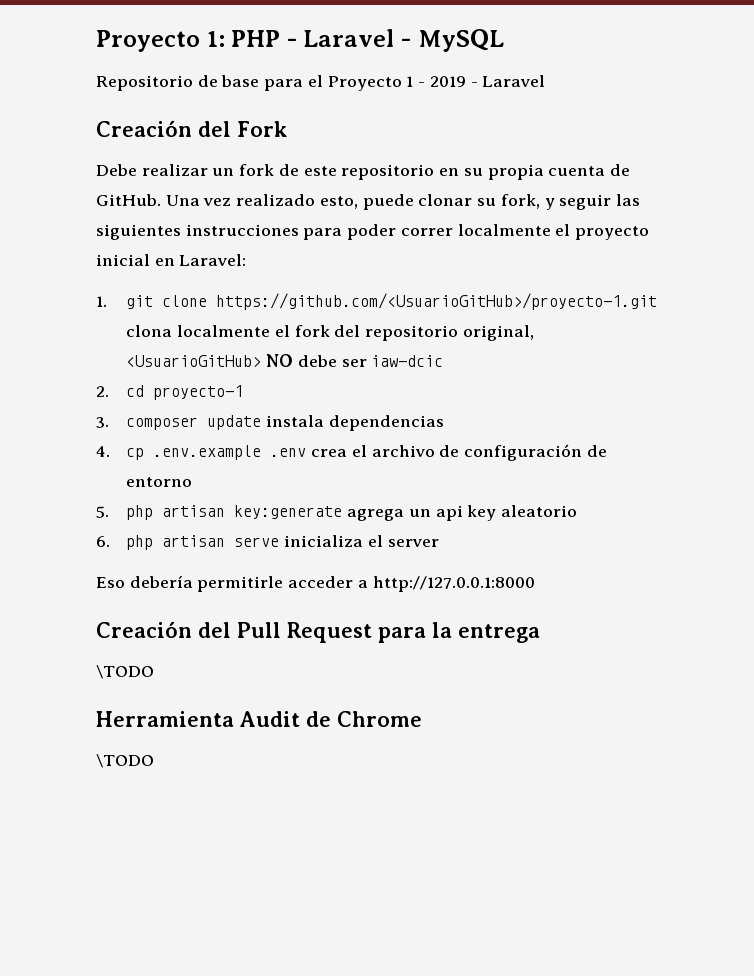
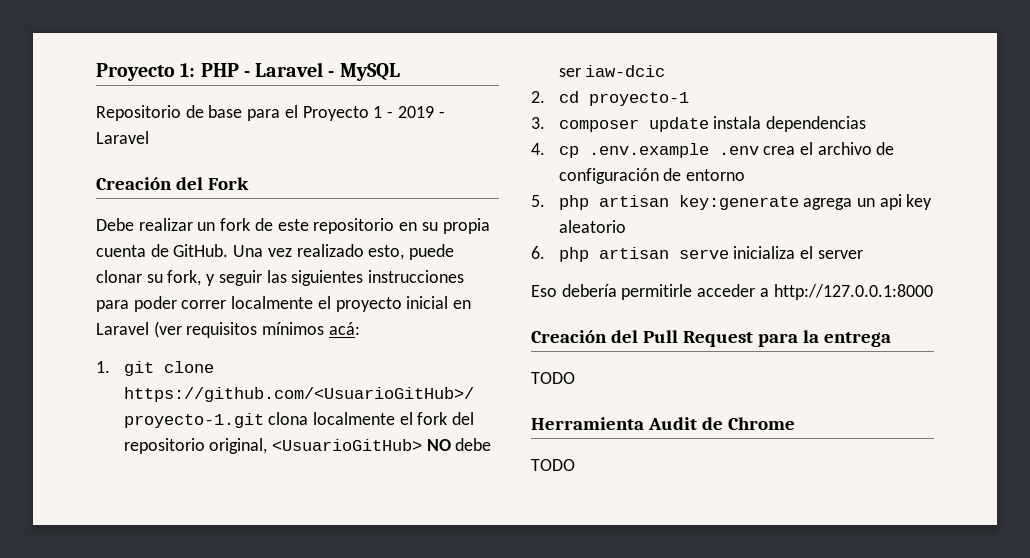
[179,254,247,266] Laravel: -> [96,321,360,338] Laravel (ver requisitos mínimos acá:
[96,665,154,679] \TODO -> [531,372,575,384] TODO
[96,754,154,768] \TODO -> [531,459,575,471] TODO

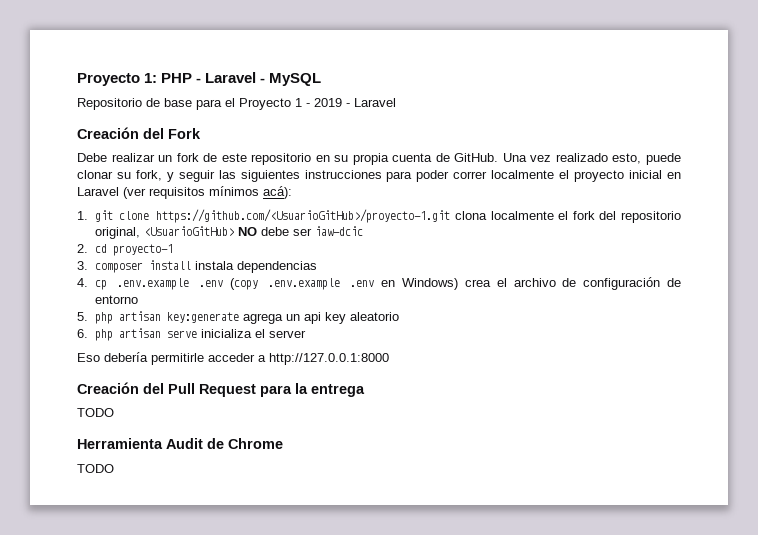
[328,322,360,335] acá: -> [263,186,292,199] acá):
[648,117,709,132] update -> [148,260,191,270] install
(759, 150) none -> [229,278,458,290] (copy .env.example .env en Windows)

